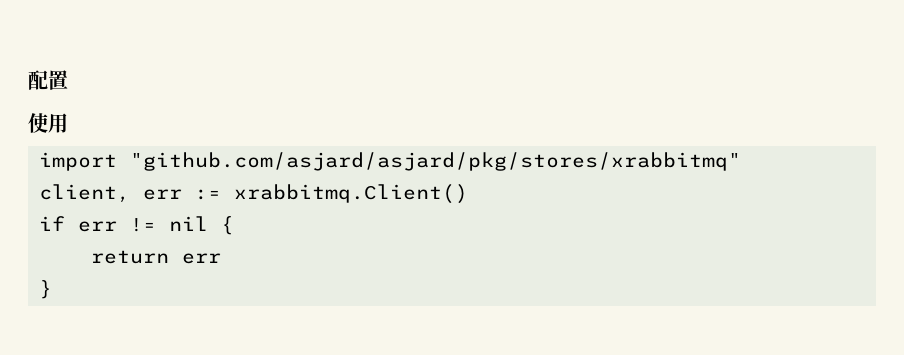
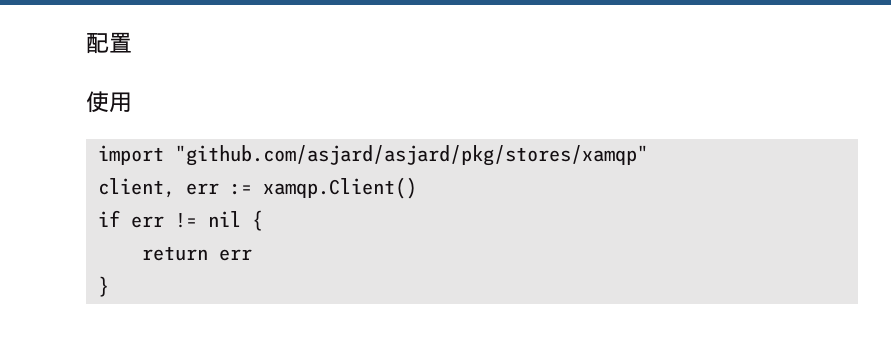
[129,152,741,171] "github.com/asjard/asjard/pkg/stores/xrabbitmq" -> [174,145,648,166] "github.com/asjard/asjard/pkg/stores/xamqp"
[233,184,468,204] xrabbitmq.Client() -> [262,177,417,199] xamqp.Client()

